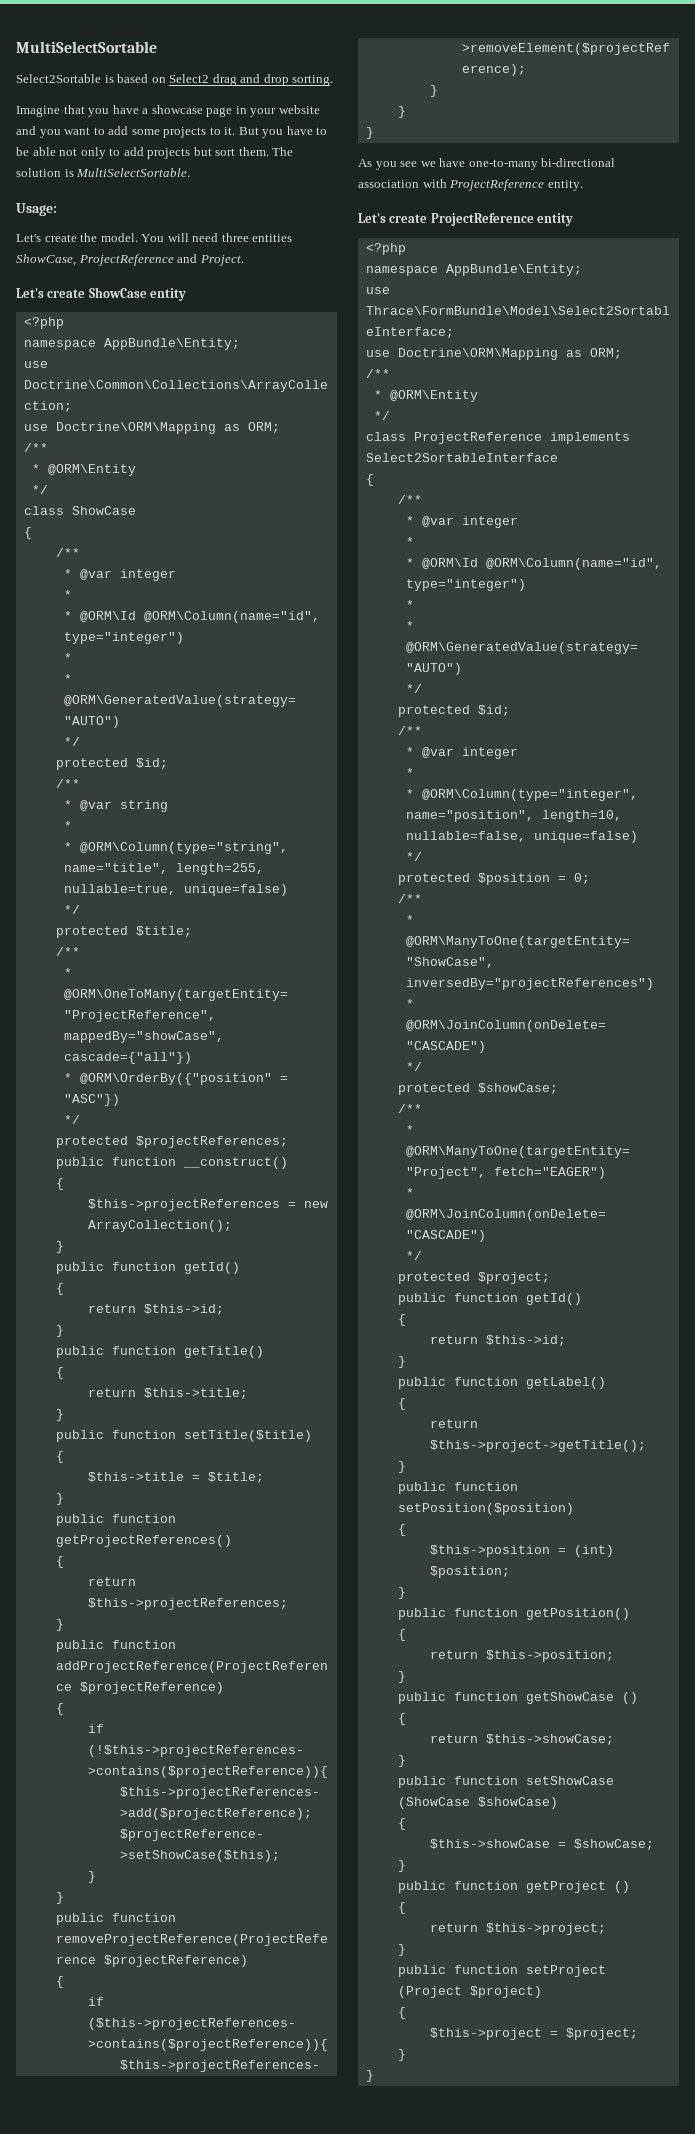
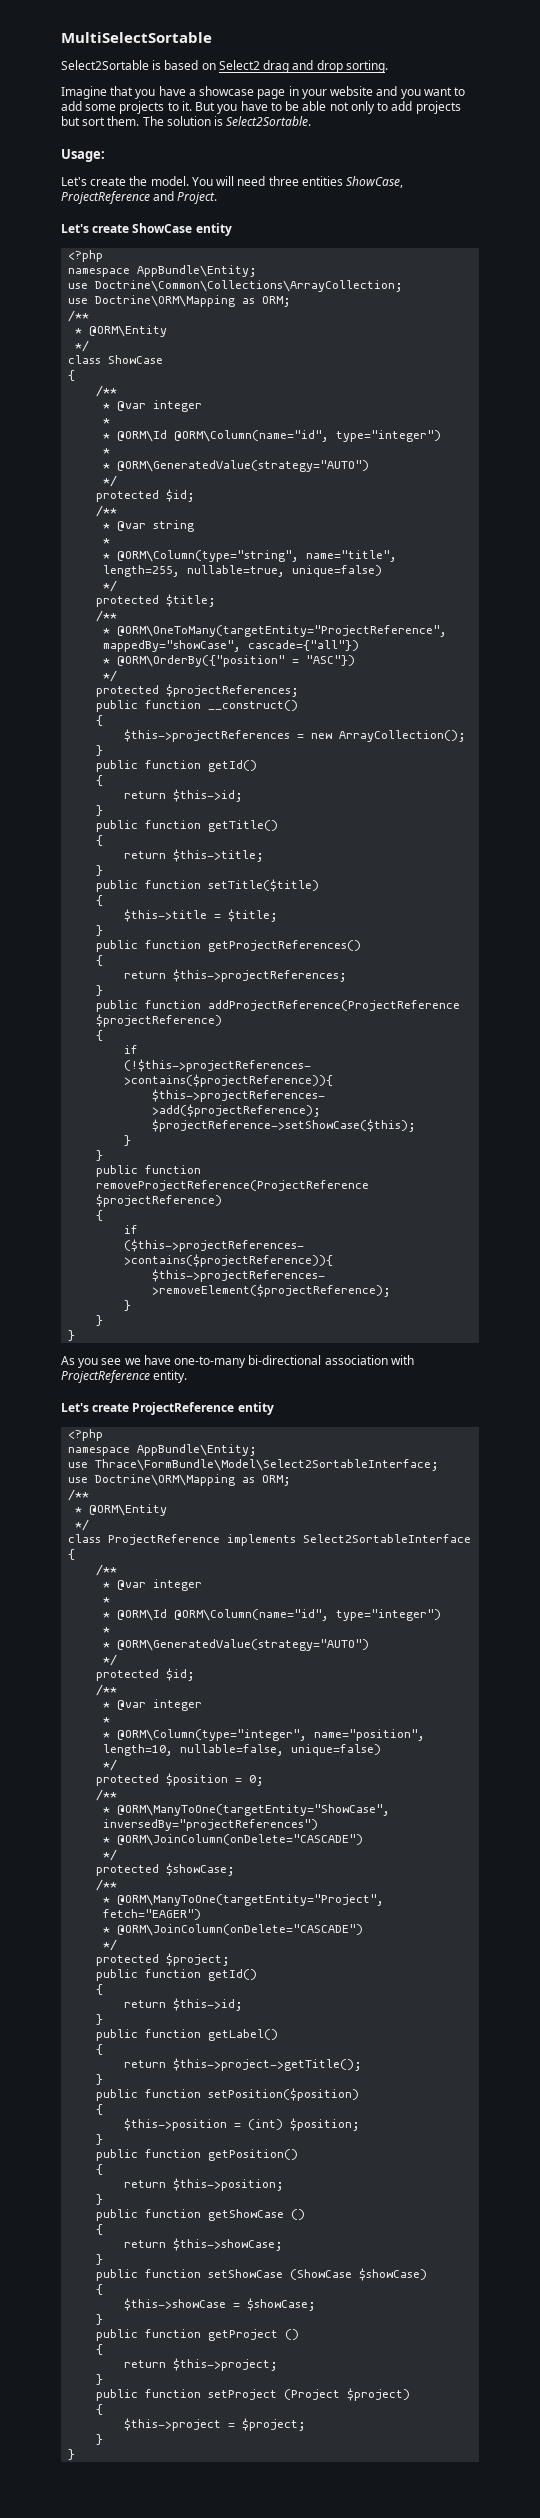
[76,168,191,177] MultiSelectSortable. -> [226,116,312,126] Select2Sortable.

